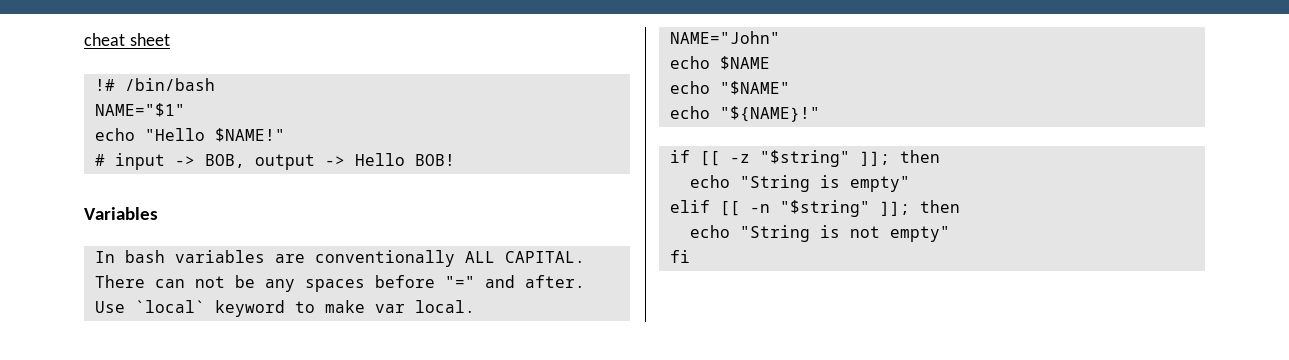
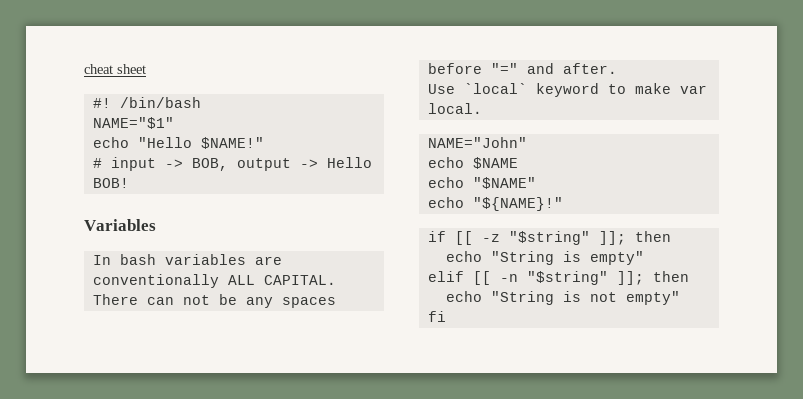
[94,79,115,91] !# -> [92,98,111,108] #!

